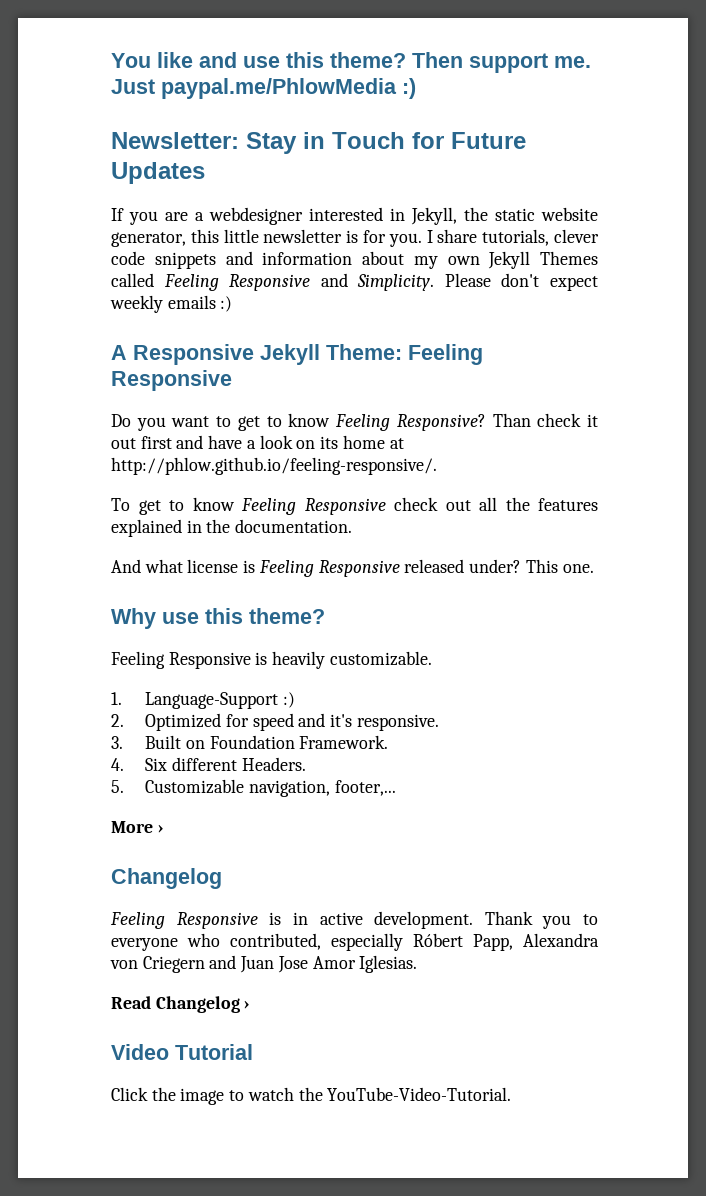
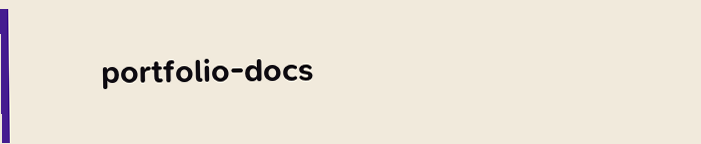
[111,52,591,73] [111,78,416,99] [111,132,526,154] [111,162,205,184] [111,207,598,225] [111,229,599,247] [111,251,598,269] [111,273,598,291] [110,295,233,313] [111,344,483,365] [111,370,232,391] [111,413,598,431] [111,435,404,449] [111,457,437,475] [111,497,598,515] [111,519,353,537] [111,559,594,577] [111,608,325,629] [111,651,432,669] [111,692,295,709] [111,713,439,731] [111,735,389,749] [111,757,306,771] [111,779,396,797] [111,821,164,833] [111,868,222,889] [110,911,598,929] [111,933,599,951] [110,955,418,973] [111,996,251,1013] [111,1044,253,1060] [111,1087,512,1105] You like and use this theme? Then support me. Just paypal.me/PhlowMedia :) // Newsletter: Stay in Touch for Future Updates // If you are a webdesigner interested in Jekyll, the static website generator, this little newsletter is for you. I share tutorials, clever code snippets and information about my own Jekyll Themes called Feeling Responsive and Simplicity. Please don't expect weekly emails :) // A Responsive Jekyll Theme: Feeling Responsive // Do you want to get to know Feeling Responsive? Than check it out first and have a look on its home at http://phlow.github.io/feeling-responsive/. // To get to know Feeling Responsive check out all the features explained in the documentation. // And what license is Feeling Responsive released under? This one. // Why use this theme? // Feeling Responsive is heavily customizable. // 1. Language-Support :) // 2. Optimized for speed and it's responsive. // 3. Built on Foundation Framework. // 4. Six different Headers. // 5. Customizable navigation, footer,... // More › // Changelog // Feeling Responsive is in active development. Thank you to everyone who contributed, especially Róbert Papp, Alexandra von Criegern and Juan Jose Amor Iglesias. // Read Changelog › // Video Tutorial // Click the image to watch the YouTube-Video-Tutorial. -> [100,57,314,90] portfolio-docs

